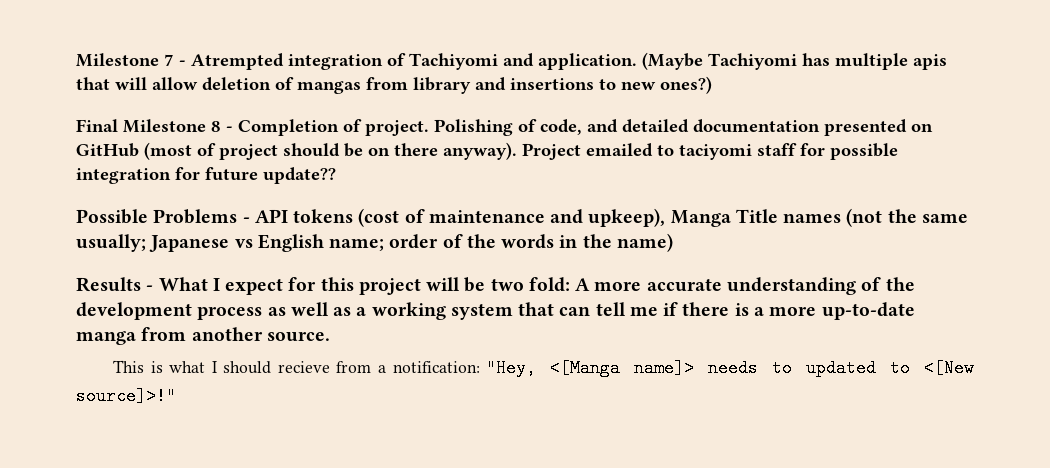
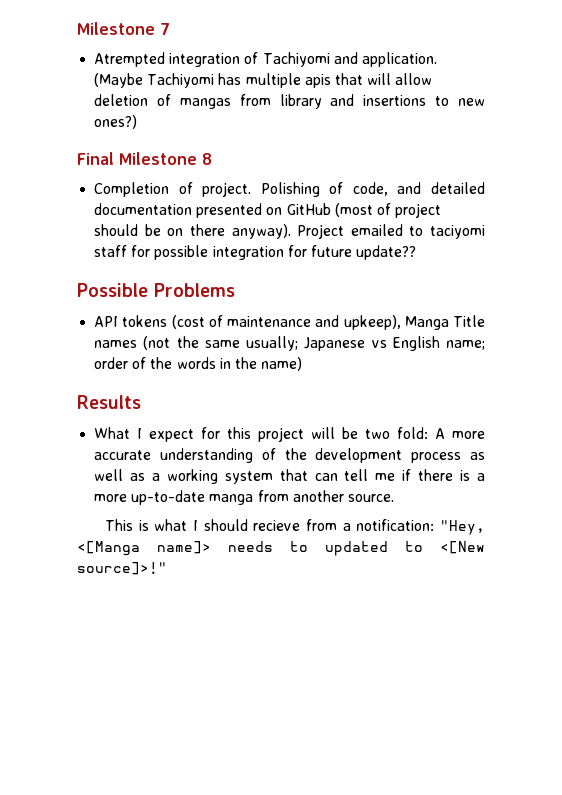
[179,60,186,66] - -> (170, 29) //
[226,126,233,132] - -> (212, 159) //
[242,217,250,223] - -> (235, 290) //
[146,285,154,291] - -> (141, 402) //

